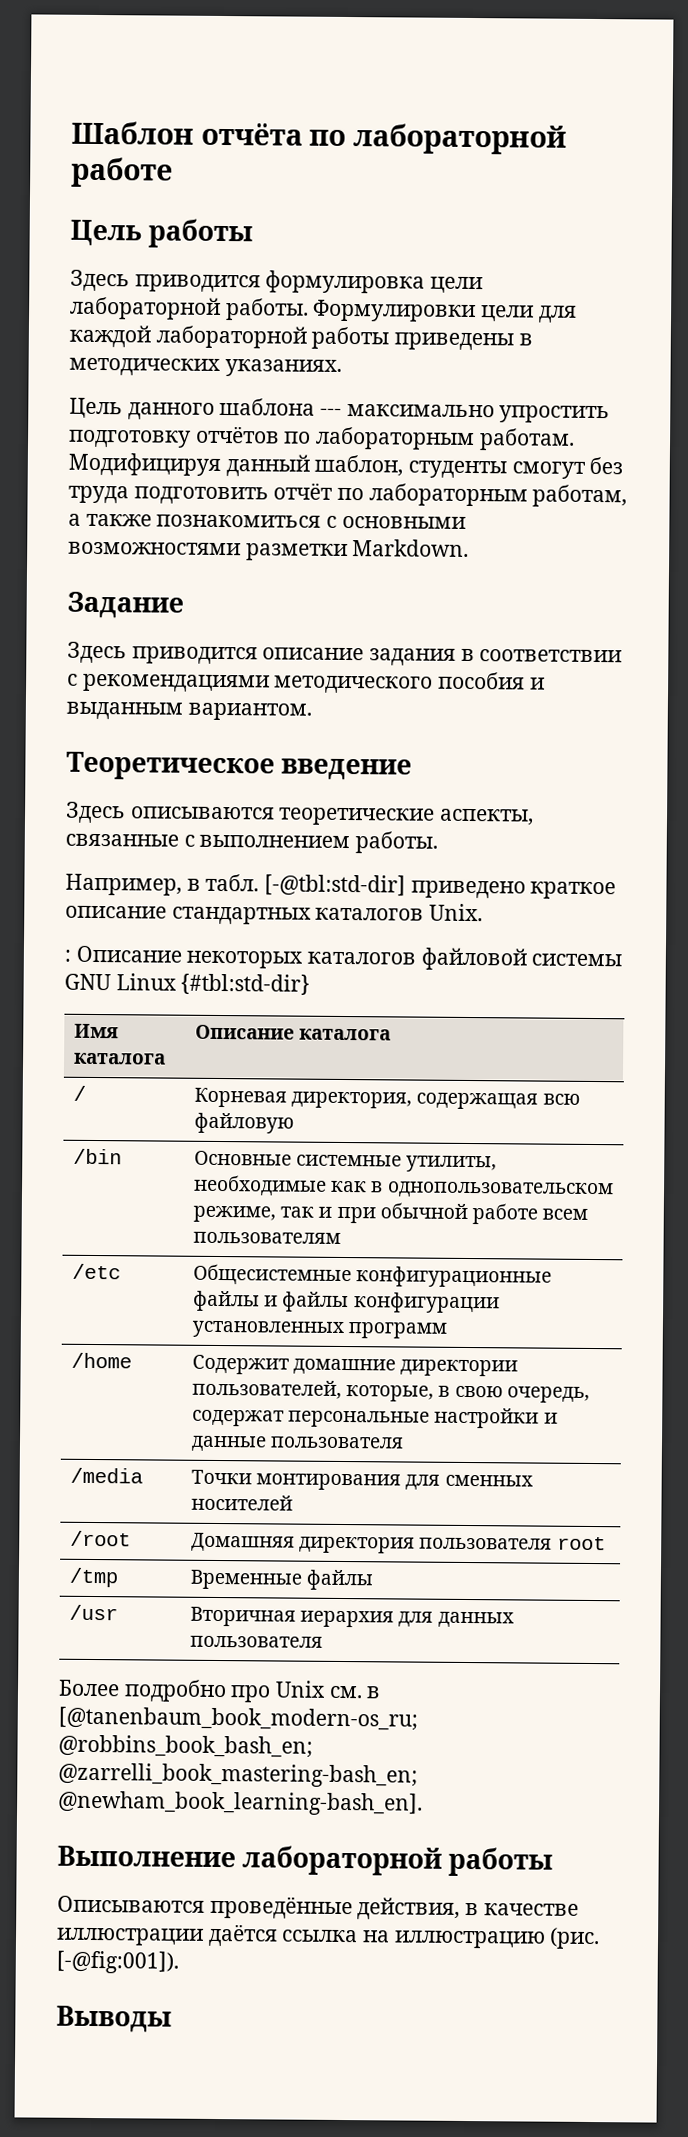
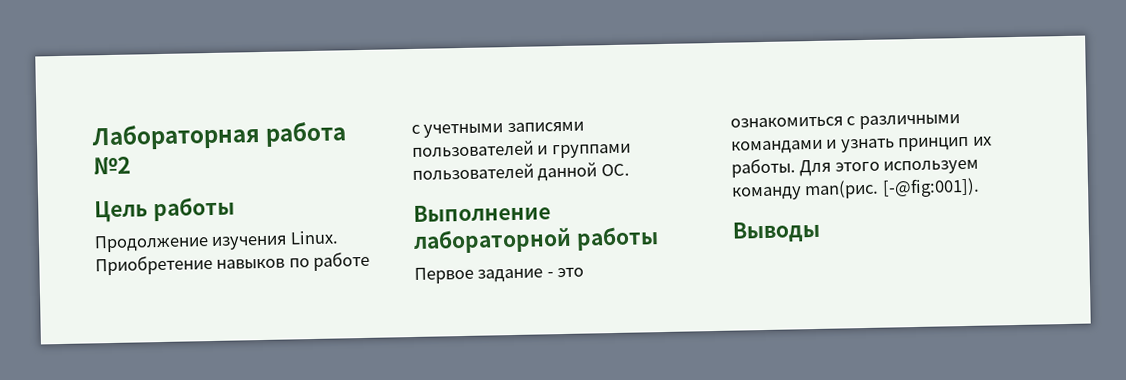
[71,120,568,155] [71,156,173,188] [70,218,254,249] [70,269,484,294] [70,296,577,323] [69,324,533,351] [69,357,342,377] [69,397,611,424] [68,425,575,451] [68,452,624,479] [68,482,628,508] [68,513,466,529] [68,539,470,562] [67,591,184,619] [67,641,623,666] [67,671,545,694] [66,701,312,721] [66,751,413,781] [65,801,535,826] [65,831,439,854] [65,873,617,900] [65,903,484,925] [64,945,623,971] [64,973,311,996] [74,1023,120,1039] [74,1052,167,1065] [195,1024,392,1041] [73,1085,87,1101] [194,1087,580,1110] [194,1112,295,1134] [73,1148,123,1165] [194,1150,498,1173] [193,1174,614,1199] [193,1202,588,1225] [193,1231,342,1244] [72,1263,122,1280] [193,1263,553,1288] [193,1290,500,1314] [192,1320,448,1339] [71,1352,133,1369] [192,1354,519,1377] [192,1379,590,1403] [192,1407,558,1429] [191,1435,405,1452] [70,1467,144,1484] [191,1469,533,1491] [191,1494,294,1511] [70,1530,132,1547] [191,1532,606,1554] [69,1567,119,1588] [190,1569,374,1591] [69,1604,119,1621] [190,1606,514,1628] [190,1635,324,1648] [58,1679,382,1703] [58,1706,418,1731] [58,1734,313,1758] [58,1762,418,1788] [58,1790,423,1816] [57,1845,554,1877] [57,1895,579,1920] [56,1923,601,1950] Шаблон отчёта по лабораторной работе // Цель работы // Здесь приводится формулировка цели лабораторной работы. Формулировки цели для каждой лабораторной работы приведены в методических указаниях. // Цель данного шаблона --- максимально упростить подготовку отчётов по лабораторным работам. Модифицируя данный шаблон, студенты смогут без труда подготовить отчёт по лабораторным работам, а также познакомиться с основными возможностями разметки Markdown. // Задание // Здесь приводится описание задания в соответствии с рекомендациями методического пособия и выданным вариантом. // Теоретическое введение // Здесь описываются теоретические аспекты, связанные с выполнением работы. // Например, в табл. [-@tbl:std-dir] приведено краткое описание стандартных каталогов Unix. // : Описание некоторых каталогов файловой системы GNU Linux {#tbl:std-dir} // Имя каталога | Описание каталога // / | Корневая директория, содержащая всю файловую // /bin | Основные системные утилиты, необходимые как в однопользовательском режиме, так и при обычной работе всем пользователям // /etc | Общесистемные конфигурационные файлы и файлы конфигурации установленных программ // /home | Содержит домашние директории пользователей, которые, в свою очередь, содержат персональные настройки и данные пользователя // /media | Точки монтирования для сменных носителей // /root | Домашняя директория пользователя root // /tmp | Временные файлы // /usr | Вторичная иерархия для данных пользователя // Более подробно про Unix см. в [@tanenbaum_book_modern-os_ru; @robbins_book_bash_en; @zarrelli_book_mastering-bash_en; @newham_book_learning-bash_en]. // Выполнение лабораторной работы // Описываются проведённые действия, в качестве иллюстрации даётся ссылка на иллюстрацию (рис. -> [91,120,348,151] [93,156,131,175] [94,196,235,223] [94,230,339,253] [95,251,371,276] [411,121,584,138] [412,140,631,159] [412,162,630,182] [413,203,551,222] [413,226,659,254] [414,266,585,284] [730,114,960,130] [731,136,992,155] [731,158,980,178] [731,179,880,201] Лабораторная работа №2 // Цель работы // Продолжение изучения Linux. Приобретение навыков по работе с учетными записями пользователей и группами пользователей данной ОС. // Выполнение лабораторной работы // Первое задание - это ознакомиться с различными командами и узнать принцип их работы. Для этого используем команду man(рис.

